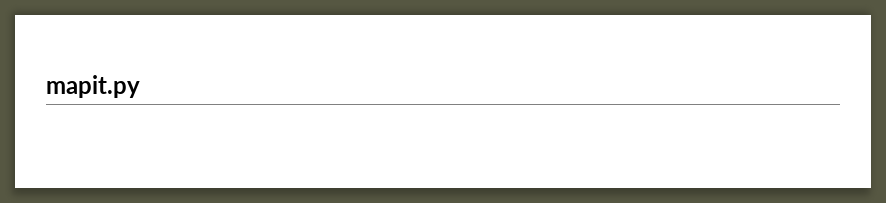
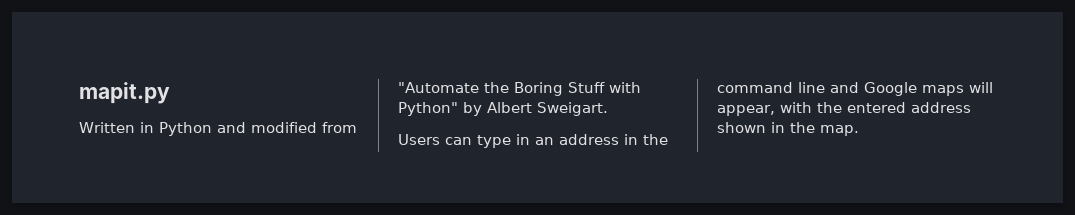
(140, 86) none -> [79,122,357,136] [398,82,641,96] [398,102,608,116] [398,134,668,148] [717,82,993,96] [717,102,971,116] [717,122,859,136] // Written in Python and modified from "Automate the Boring Stuff with Python" by Albert Sweigart. // Users can type in an address in the command line and Google maps will appear, with the entered address shown in the map.

